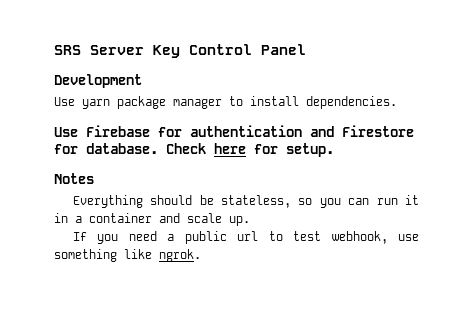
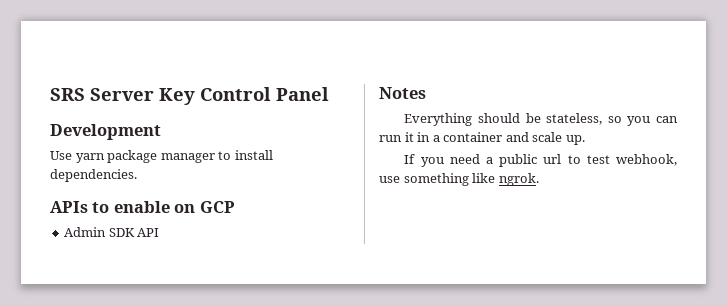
[54,125,414,137] [54,143,334,157] Use Firebase for authentication and Firestore for database. Check here for setup. -> [50,201,235,213] [64,227,160,237] APIs to enable on GCP // Admin SDK API

